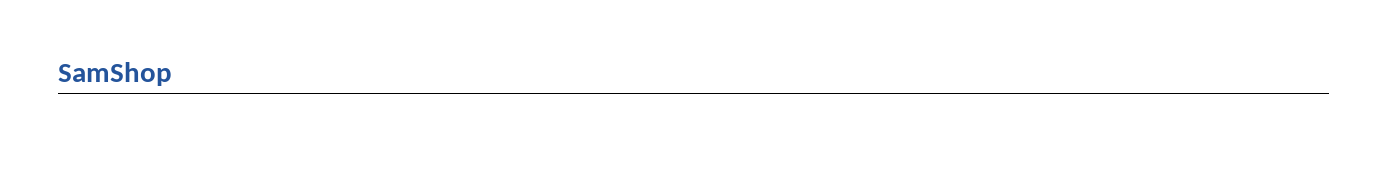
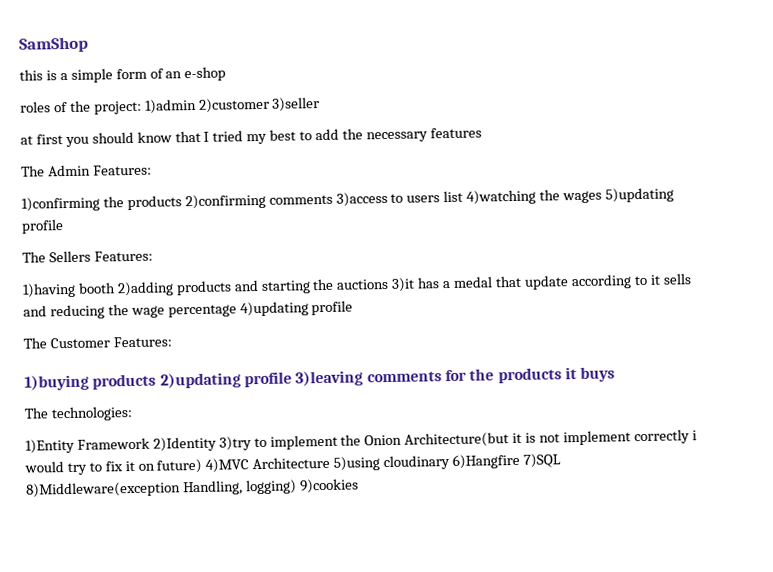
(172, 74) none -> [19,66,227,83] [20,97,321,115] [20,127,482,148] [21,164,152,177] [21,187,674,212] [21,219,64,234] [22,250,153,263] [22,273,692,298] [23,300,354,320] [23,336,172,349] [24,366,616,391] [24,406,133,422] [25,429,697,454] [24,453,561,476] [26,478,359,498] // this is a simple form of an e-shop // roles of the project: 1)admin 2)customer 3)seller // at first you should know that I tried my best to add the necessary features // The Admin Features: // 1)confirming the products 2)confirming comments 3)access to users list 4)watching the wages 5)updating profile // The Sellers Features: // 1)having booth 2)adding products and starting the auctions 3)it has a medal that update according to it sells and reducing the wage percentage 4)updating profile // The Customer Features: // 1)buying products 2)updating profile 3)leaving comments for the products it buys // The technologies: // 1)Entity Framework 2)Identity 3)try to implement the Onion Architecture(but it is not implement correctly i would try to fix it on future) 4)MVC Architecture 5)using cloudinary 6)Hangfire 7)SQL 8)Middleware(exception Handling, logging) 9)cookies

